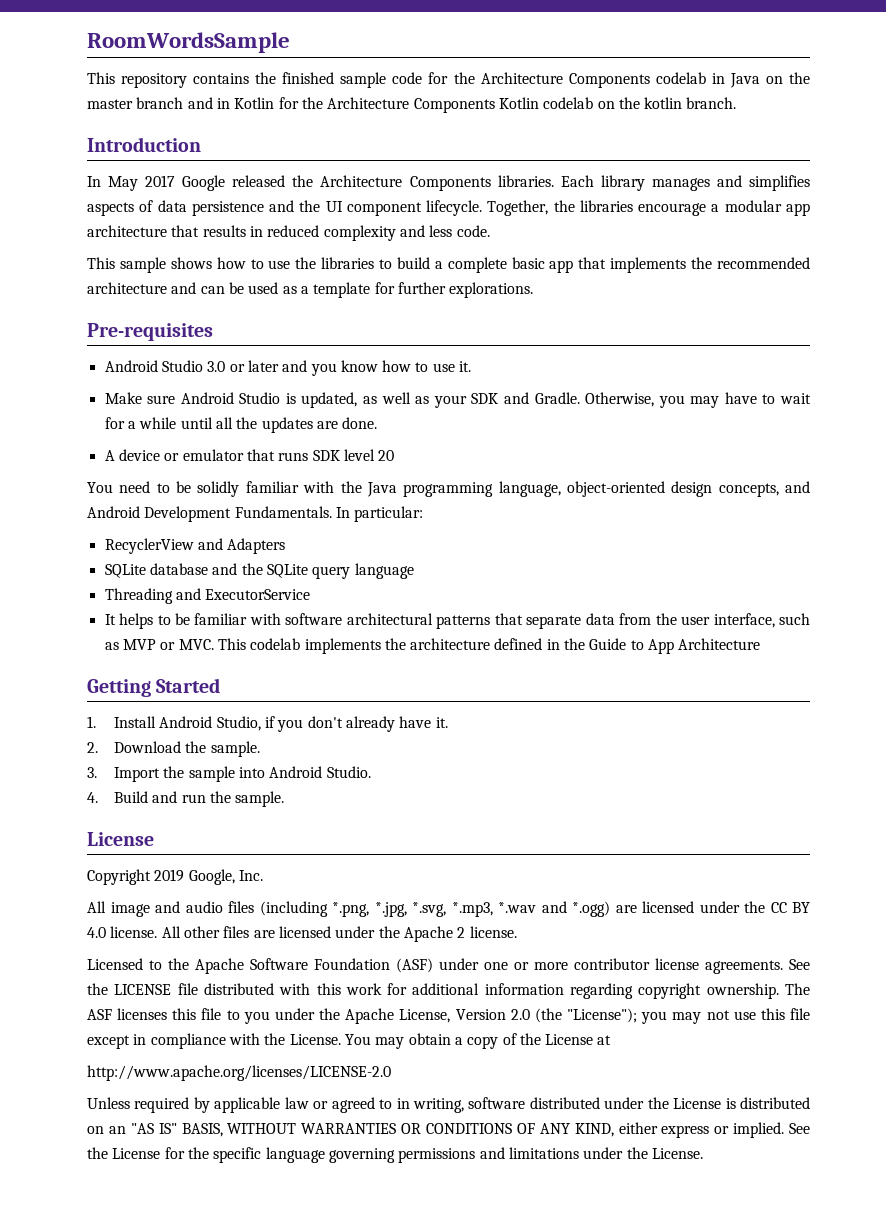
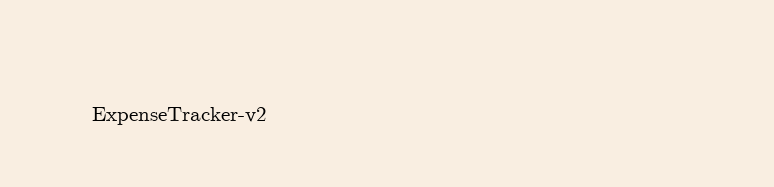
[87,32,290,53] [87,72,811,88] [87,97,737,113] [87,137,201,152] [87,175,811,191] [87,200,810,216] [87,225,490,241] [87,257,810,273] [87,282,534,298] [87,323,213,341] [104,360,472,376] [104,392,812,408] [104,417,378,433] [104,449,395,461] [87,481,810,497] [87,506,424,522] [104,538,286,554] [104,563,414,579] [104,588,311,604] [104,613,810,629] [104,638,761,654] [87,678,221,697] [87,716,448,732] [87,741,260,757] [87,766,371,782] [87,791,285,807] [87,832,154,846] [87,869,263,885] [87,901,810,917] [87,926,517,942] [87,958,810,974] [87,983,810,999] [87,1008,810,1024] [87,1033,612,1049] [87,1065,391,1081] [87,1097,810,1113] [87,1122,810,1138] [87,1147,703,1163] RoomWordsSample // This repository contains the finished sample code for the Architecture Components codelab in Java on the master branch and in Kotlin for the Architecture Components Kotlin codelab on the kotlin branch. // Introduction // In May 2017 Google released the Architecture Components libraries. Each library manages and simplifies aspects of data persistence and the UI component lifecycle. Together, the libraries encourage a modular app architecture that results in reduced complexity and less code. // This sample shows how to use the libraries to build a complete basic app that implements the recommended architecture and can be used as a template for further explorations. // Pre-requisites // Android Studio 3.0 or later and you know how to use it. // Make sure Android Studio is updated, as well as your SDK and Gradle. Otherwise, you may have to wait for a while until all the updates are done. // A device or emulator that runs SDK level 20 // You need to be solidly familiar with the Java programming language, object-oriented design concepts, and Android Development Fundamentals. In particular: // RecyclerView and Adapters // SQLite database and the SQLite query language // Threading and ExecutorService // It helps to be familiar with software architectural patterns that separate data from the user interface, such as MVP or MVC. This codelab implements the architecture defined in the Guide to App Architecture // Getting Started // 1. Install Android Studio, if you don't already have it. // 2. Download the sample. // 3. Import the sample into Android Studio. // 4. Build and run the sample. // License // Copyright 2019 Google, Inc. // All image and audio files (including *.png, *.jpg, *.svg, *.mp3, *.wav and *.ogg) are licensed under the CC BY 4.0 license. All other files are licensed under the Apache 2 license. // Licensed to the Apache Software Foundation (ASF) under one or more contributor license agreements. See the LICENSE file distributed with this work for additional information regarding copyright ownership. The ASF licenses this file to you under the Apache License, Version 2.0 (the "License"); you may not use this file except in compliance with the License. You may obtain a copy of the License at // http://www.apache.org/licenses/LICENSE-2.0 // Unless required by applicable law or agreed to in writing, software distributed under the License is distributed on an "AS IS" BASIS, WITHOUT WARRANTIES OR CONDITIONS OF ANY KIND, either express or implied. See the License for the specific language governing permissions and limitations under the License. -> [92,107,267,125] ExpenseTracker-v2

